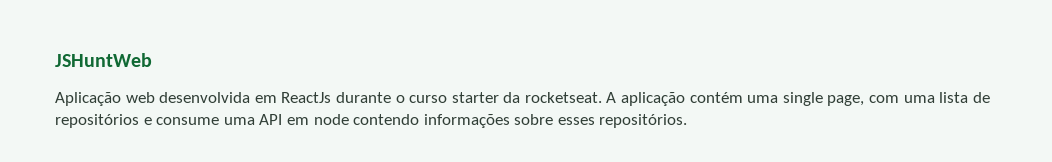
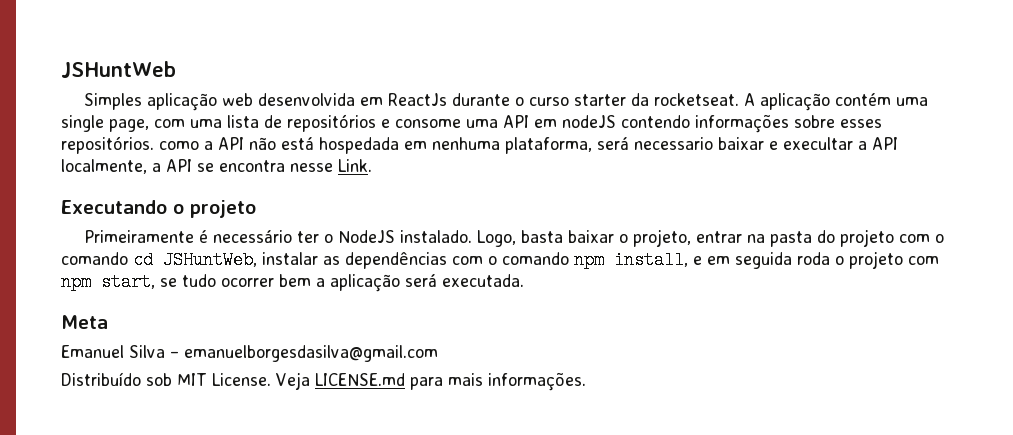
[55,92,121,106] Aplicação -> [84,93,218,111] Simples aplicação
[156,117,220,125] consume -> [395,119,461,128] consome
[313,114,349,125] node -> [562,115,616,128] nodeJS
(688, 121) none -> [159,137,898,154] [61,159,372,174] [61,200,256,218] [84,229,945,247] [61,251,939,269] [61,273,524,292] [61,315,108,329] [61,345,438,362] [61,372,586,391] como a API não está hospedada em nenhuma plataforma, será necessario baixar e execultar a API localmente, a API se encontra nesse Link. // Executando o projeto // Primeiramente é necessário ter o NodeJS instalado. Logo, basta baixar o projeto, entrar na pasta do projeto com o comando cd JSHuntWeb, instalar as dependências com o comando npm install, e em seguida roda o projeto com npm start, se tudo ocorrer bem a aplicação será executada. // Meta // Emanuel Silva – emanuelborgesdasilva@gmail.com // Distribuído sob MIT License. Veja LICENSE.md para mais informações.

